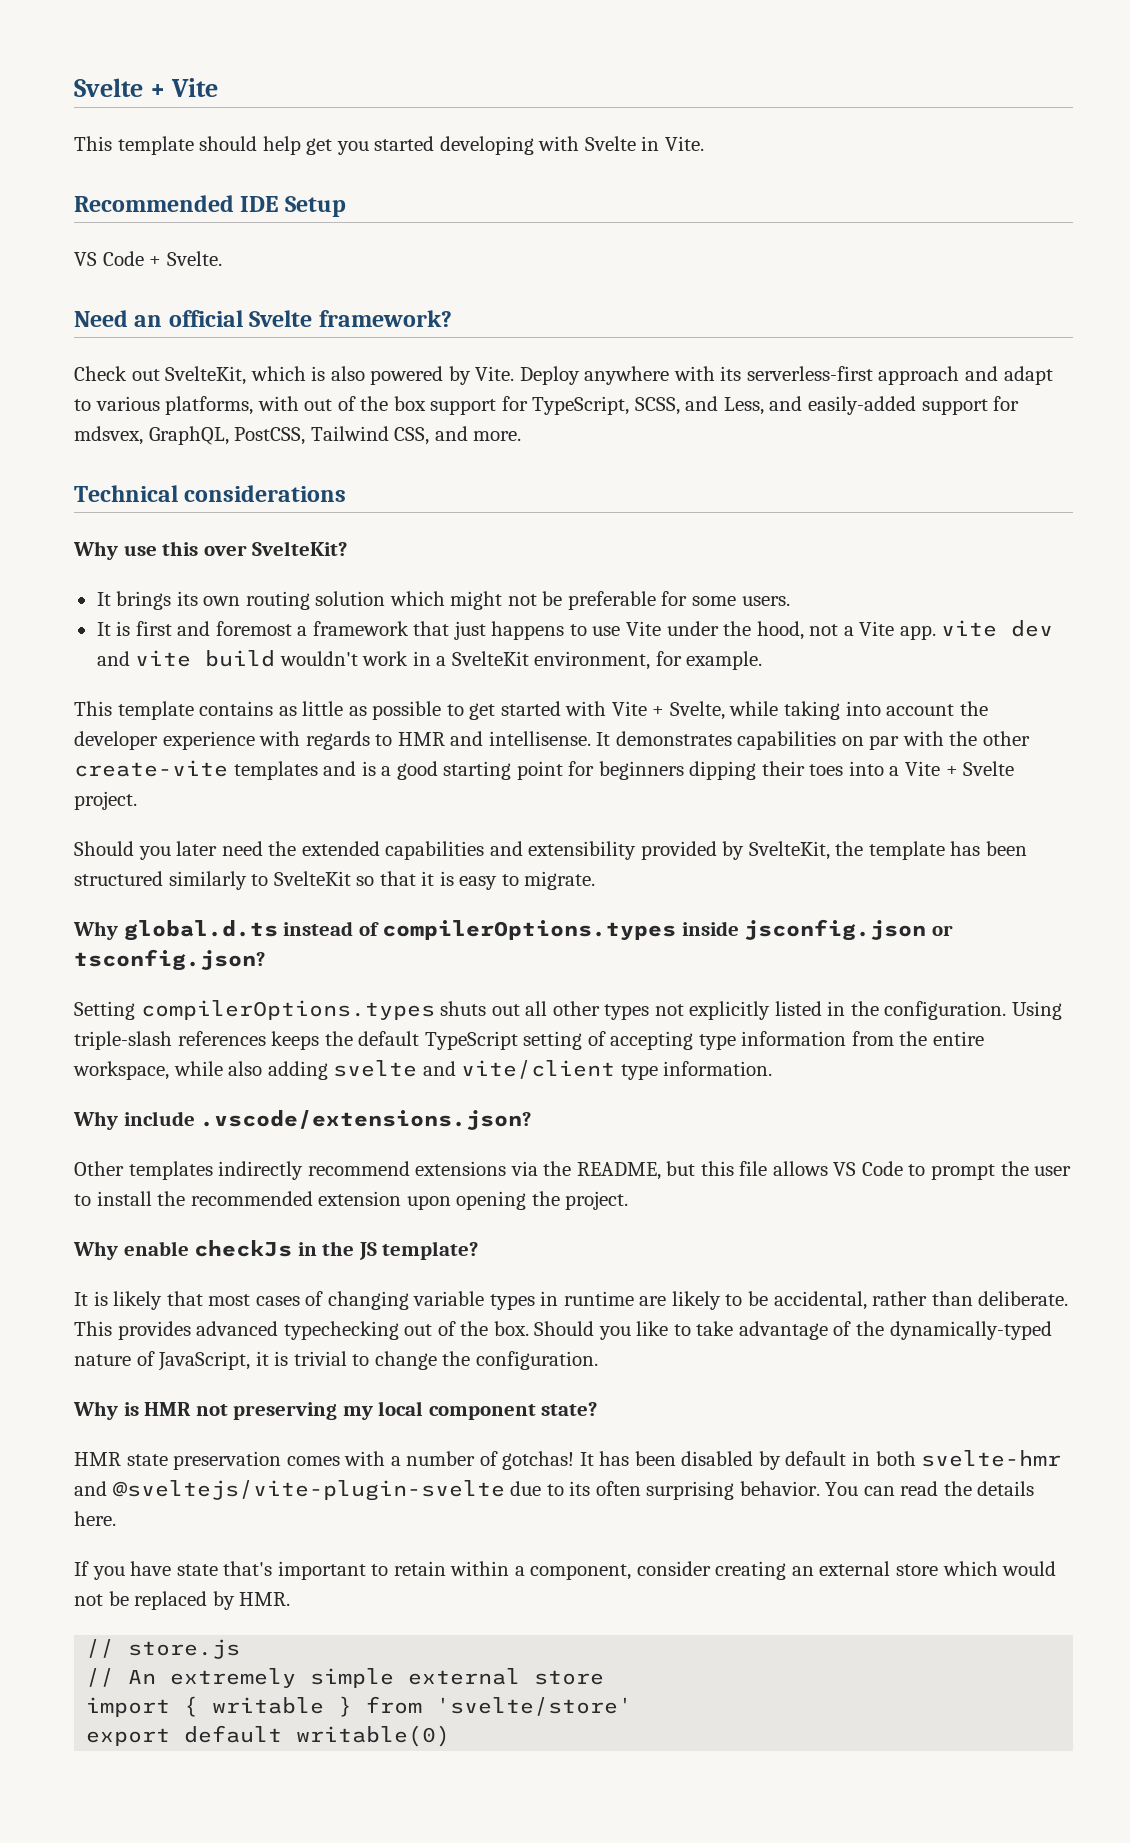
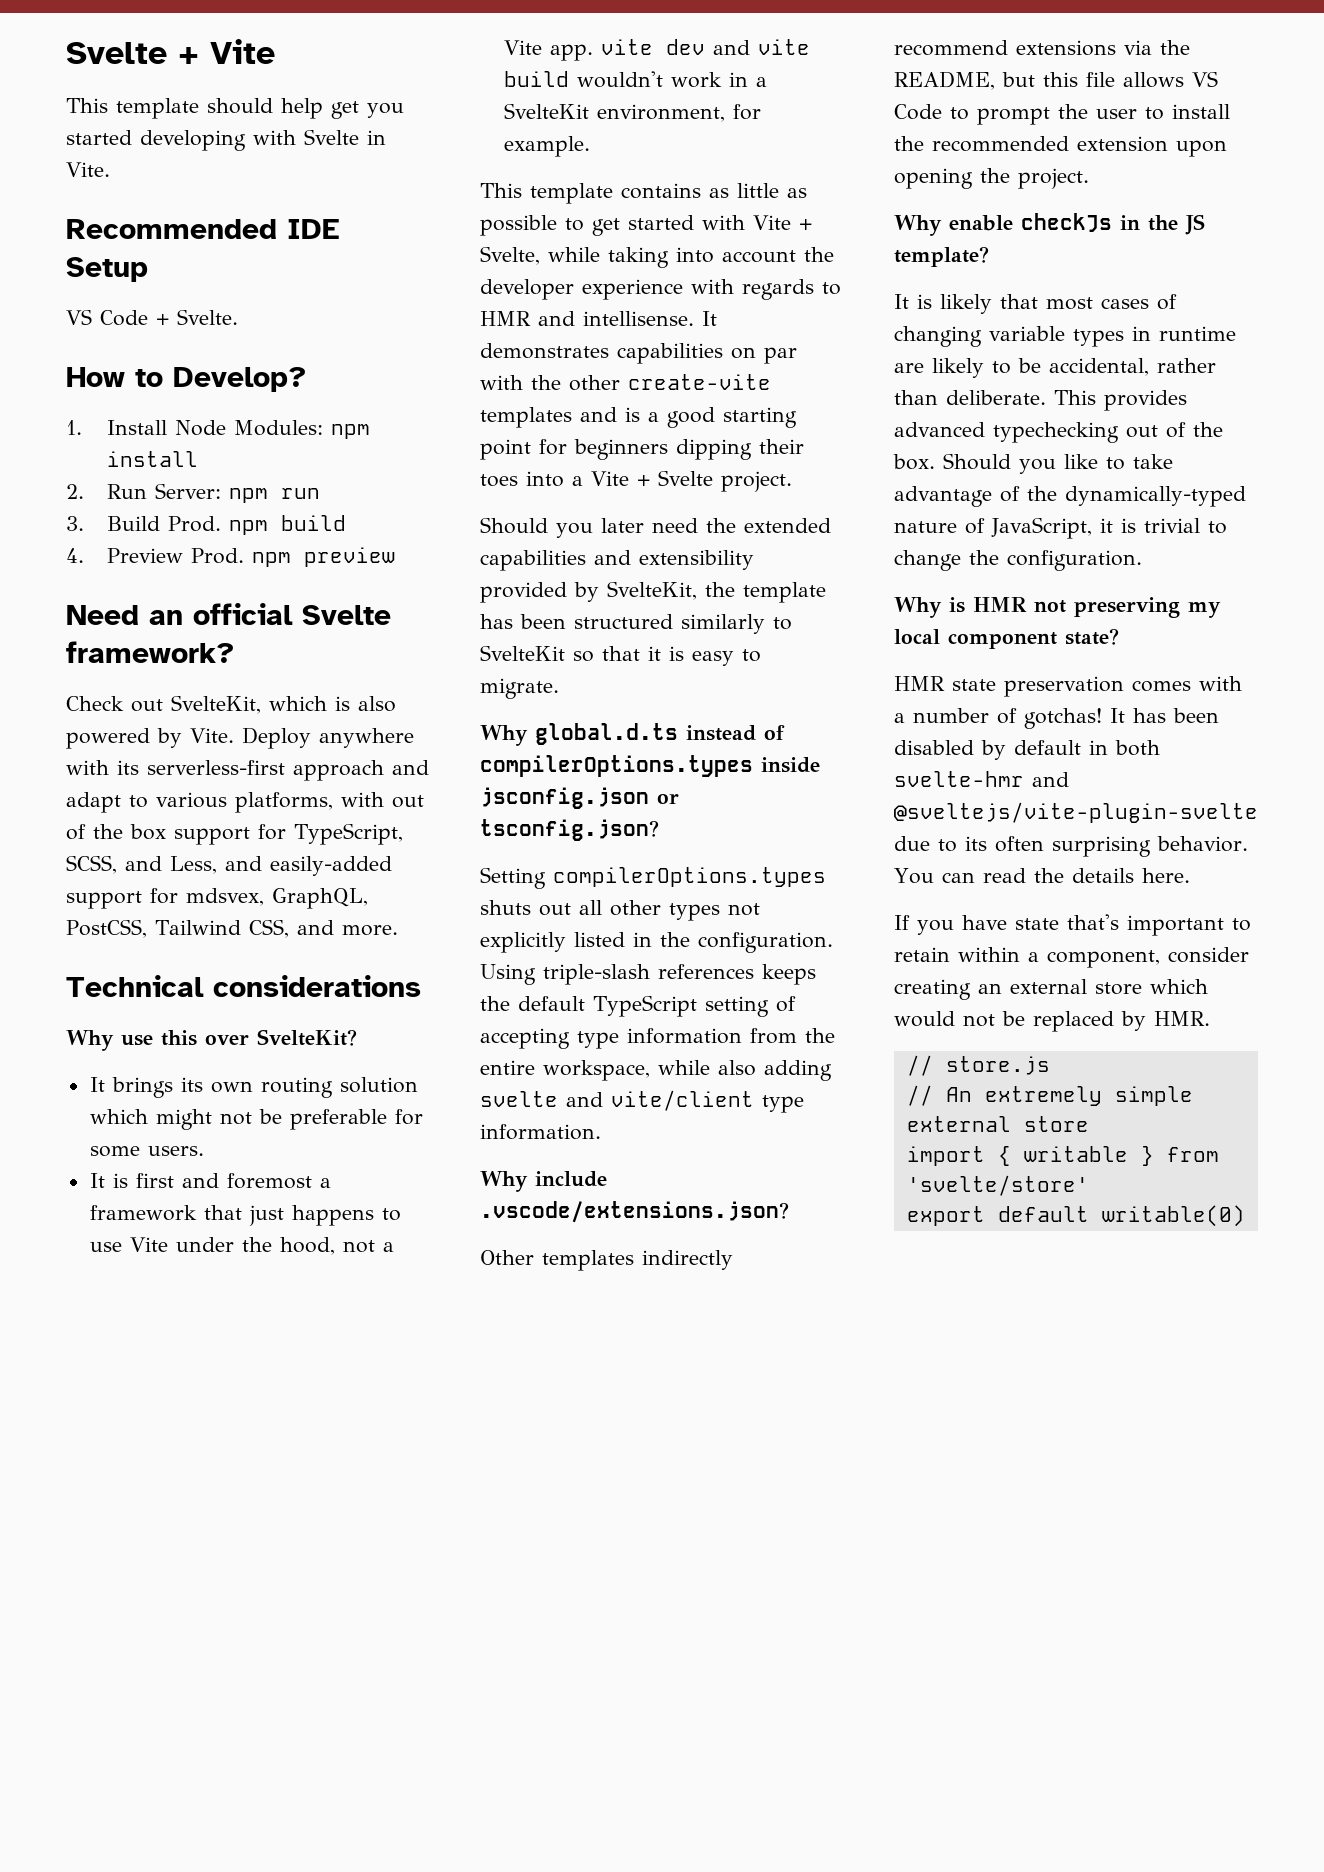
(222, 258) none -> [66,367,306,392] [66,420,370,439] [106,451,198,467] [66,483,320,503] [66,515,346,535] [66,547,395,567] // How to Develop? // 1. Install Node Modules: npm install // 2. Run Server: npm run // 3. Build Prod. npm build // 4. Preview Prod. npm preview

